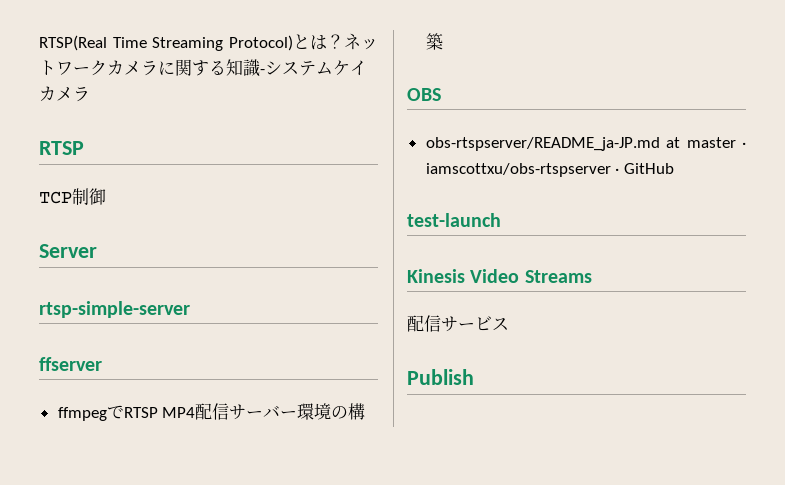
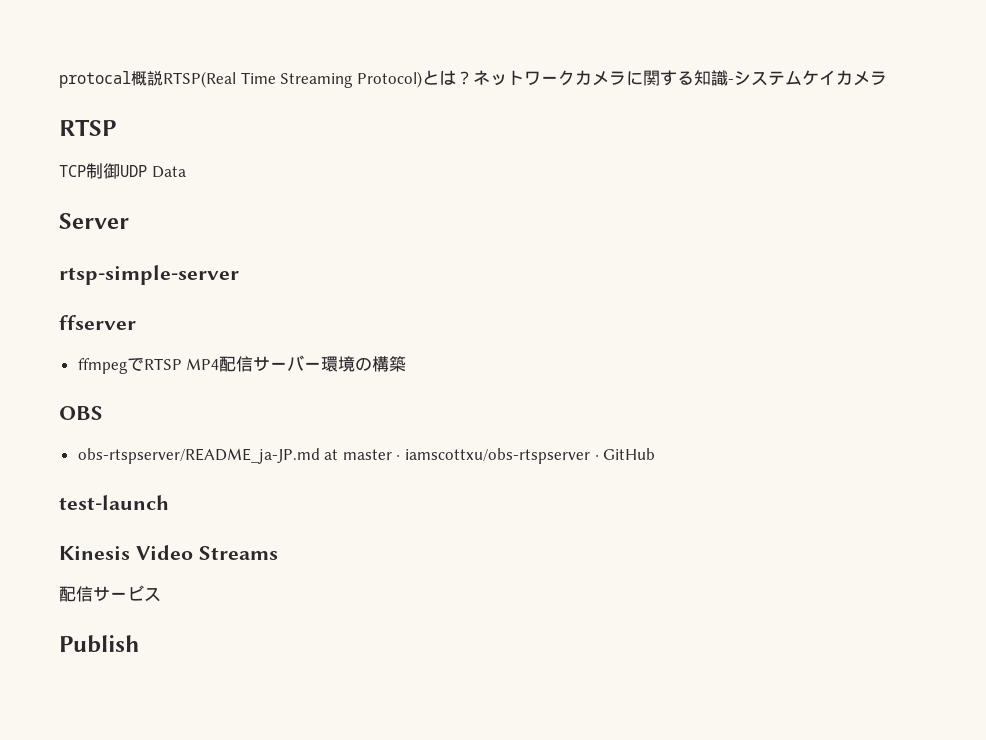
(39, 43) none -> [59,71,163,88] protocal概説
(106, 196) none -> [120,165,186,178] UDP Data

